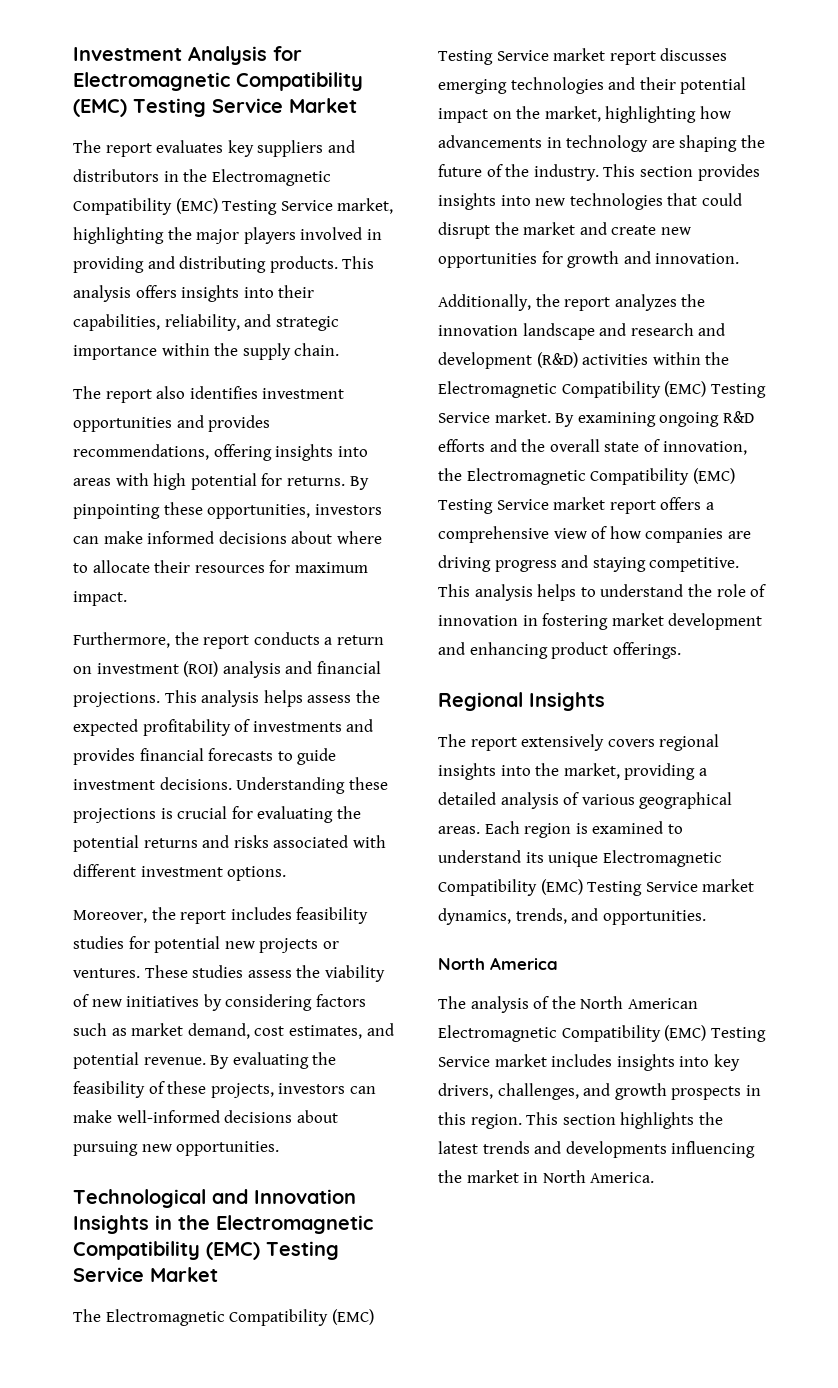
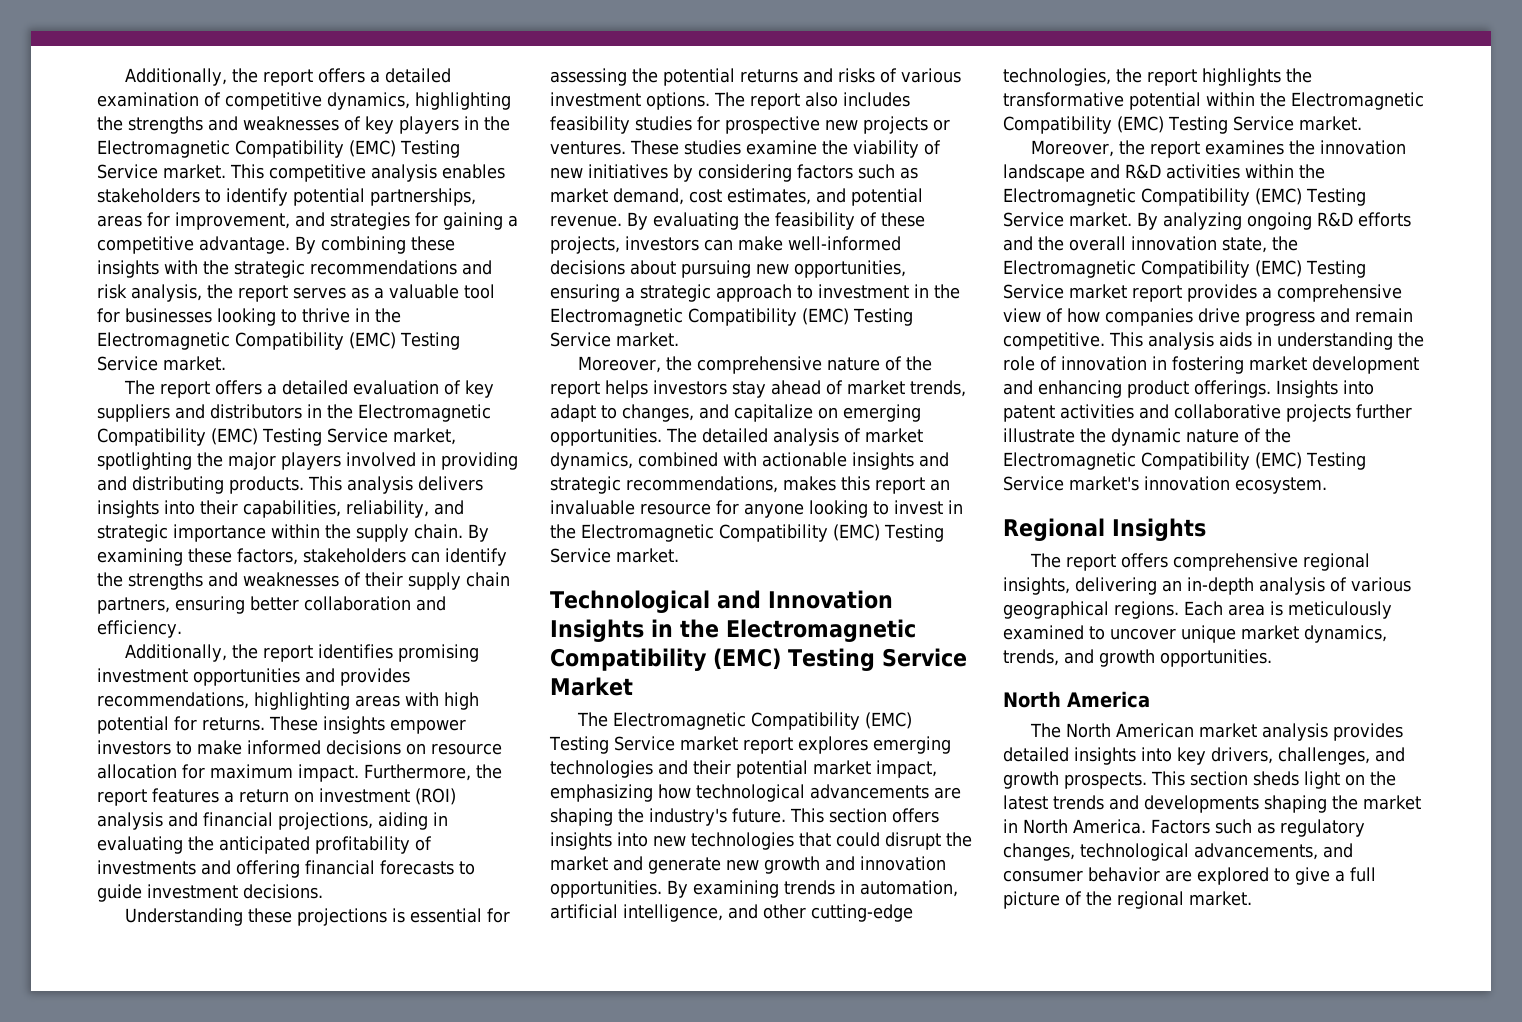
[73,46,302,65] [73,72,363,91] [73,98,357,117] [73,140,224,157] Investment Analysis for Electromagnetic Compatibility (EMC) Testing Service Market // The report evaluates -> [125,68,452,86] [97,92,511,110] [97,116,510,134] [97,140,460,158] [97,164,505,182] [97,188,476,206] [97,212,518,230] [97,236,455,254] [97,260,492,278] [97,284,495,302] [97,308,401,326] [97,332,460,350] [97,356,226,371] [124,380,462,398] Additionally, the report offers a detailed examination of competitive dynamics, highlighting the strengths and weaknesses of key players in the Electromagnetic Compatibility (EMC) Testing Service market. This competitive analysis enables stakeholders to identify potential partnerships, areas for improvement, and strategies for gaining a competitive advantage. By combining these insights with the strategic recommendations and risk analysis, the report serves as a valuable tool for businesses looking to thrive in the Electromagnetic Compatibility (EMC) Testing Service market. // The report offers a detailed evaluation of
[73,227,164,244] highlighting -> [97,452,192,470] spotlighting
[135,285,177,298] offers -> [418,476,483,491] delivers
[73,386,258,403] // The report also identifies -> [468,524,489,542] [97,548,507,566] [97,572,510,590] [97,596,446,614] [97,620,182,638] [125,644,480,662] By examining these factors, stakeholders can identify the strengths and weaknesses of their supply chain partners, ensuring better collaboration and efficiency. // Additionally, the report identifies promising
[213,444,368,461] offering insights into -> [254,692,350,710] highlighting
[349,476,369,490] [73,502,382,519] [73,531,382,544] [73,560,265,573] By pinpointing these opportunities, investors can make informed decisions about where to allocate their resources -> [269,716,466,734] [97,740,502,755] [97,764,177,779] These insights empower investors to make informed decisions on resource allocation
(127, 598) // -> (359, 773) none
[253,632,320,645] conducts -> [152,788,219,803] features
[73,690,380,707] [73,719,138,736] projections. This analysis helps assess the expected -> [278,812,448,830] [97,836,310,854] projections, aiding in evaluating the anticipated
[73,748,135,765] provides -> [236,860,300,878] offering
(232, 783) none -> (323, 891) //
[177,806,334,823] crucial for evaluating -> [410,908,511,923] [550,68,627,86] essential for assessing
[273,835,386,848] [73,864,136,877] associated with different -> [880,68,961,83] of various
[73,907,227,924] // Moreover, the report -> [714,92,838,110] The report also
[154,936,221,953] potential -> [725,116,820,134] prospective
[247,970,292,978] assess -> [746,140,817,155] examine
[176,1141,280,1156] opportunities. -> [794,260,906,278] [550,284,960,302] [550,308,913,326] [550,332,679,347] [578,356,933,374] [550,380,966,398] [550,404,921,422] [550,428,923,446] [550,452,949,470] [550,476,950,494] [550,500,963,518] [550,524,944,542] [550,548,679,563] opportunities, ensuring a strategic approach to investment in the Electromagnetic Compatibility (EMC) Testing Service market. // Moreover, the comprehensive nature of the report helps investors stay ahead of market trends, adapt to changes, and capitalize on emerging opportunities. The detailed analysis of market dynamics, combined with actionable insights and strategic recommendations, makes this report an invaluable resource for anyone looking to invest in the Electromagnetic Compatibility (EMC) Testing Service market.
[660,48,728,61] discusses -> [797,736,868,754] explores
[438,106,731,123] [438,135,765,152] [438,164,760,181] impact on the market, highlighting how advancements in technology are shaping the future of the industry. This section provides -> [813,760,937,778] [550,784,961,802] [550,808,939,826] market impact, emphasizing how technological advancements are shaping the industry's future. This section offers
[611,225,691,235] [438,251,740,268] [438,294,706,311] [438,323,726,340] [438,352,578,369] create new opportunities for growth and innovation. // Additionally, the report analyzes the innovation landscape and research and development (R&D) -> [648,856,946,874] [550,880,958,898] [550,904,913,922] [1003,68,1312,86] [1003,92,1424,110] [1003,116,1362,134] [1031,140,1407,158] [1003,164,1161,182] generate new growth and innovation opportunities. By examining trends in automation, artificial intelligence, and other cutting-edge technologies, the report highlights the transformative potential within the Electromagnetic Compatibility (EMC) Testing Service market. // Moreover, the report examines the innovation landscape and R&D
[577,412,656,427] examining -> [1163,212,1242,230] analyzing
[604,439,747,455] state of innovation, -> [1131,236,1267,253] innovation state,
[660,497,702,510] offers -> [1187,284,1257,302] provides
[727,531,751,539] [438,555,491,572] are driving -> [1198,308,1240,323] drive
[592,557,646,572] staying -> [1355,308,1413,323] remain
[537,584,684,601] helps to understand -> [1219,332,1393,350] aids in understanding
[438,692,605,711] [438,734,720,751] [438,763,707,780] [438,792,733,809] [438,821,683,838] [438,850,722,867] [438,879,698,896] // Regional Insights // The report extensively covers regional insights into the market, providing a detailed analysis of various geographical areas. Each region is examined to understand its unique Electromagnetic Compatibility (EMC) Testing Service -> [1276,380,1374,398] [1003,404,1412,422] [1003,428,1291,446] [1003,452,1366,470] [1003,476,1327,494] [1003,518,1206,541] [1030,553,1371,571] [1003,577,1411,595] [1003,601,1392,619] [1003,625,1236,643] Insights into patent activities and collaborative projects further illustrate the dynamic nature of the Electromagnetic Compatibility (EMC) Testing Service market's innovation ecosystem. // Regional Insights // The report offers comprehensive regional insights, delivering an in-depth analysis of various geographical regions. Each area is meticulously examined to uncover unique
(599, 914) none -> [1099,649,1155,667] growth
[470,996,698,1013] [438,1025,766,1042] [438,1054,613,1067] analysis of the North American Electromagnetic Compatibility (EMC) Testing Service market includes -> [1066,723,1404,741] [1003,747,1069,762] North American market analysis provides detailed
[671,1085,761,1100] [438,1112,695,1129] prospects in this region. This section highlights -> [1064,771,1365,789] prospects. This section sheds light on
[671,1141,756,1158] influencing -> [1264,795,1327,813] shaping
(655, 1177) none -> [1151,819,1365,837] [1003,843,1353,861] [1003,867,1376,885] [1003,891,1252,909] Factors such as regulatory changes, technological advancements, and consumer behavior are explored to give a full picture of the regional market.

